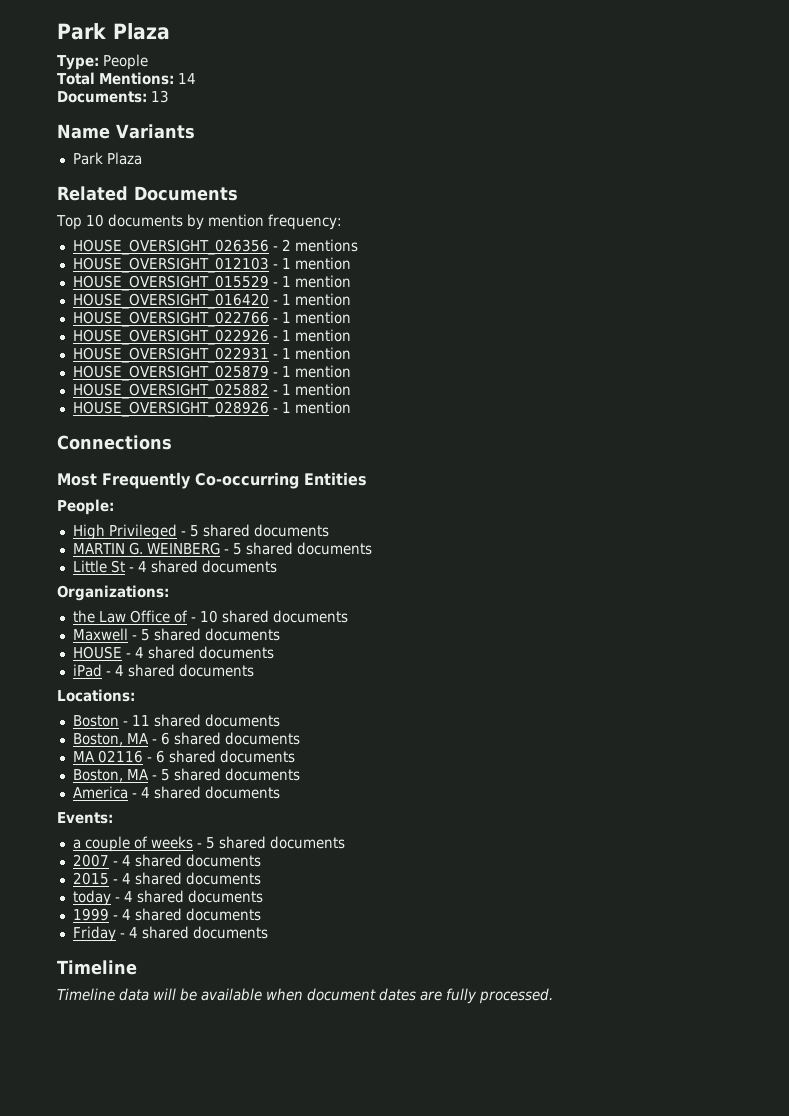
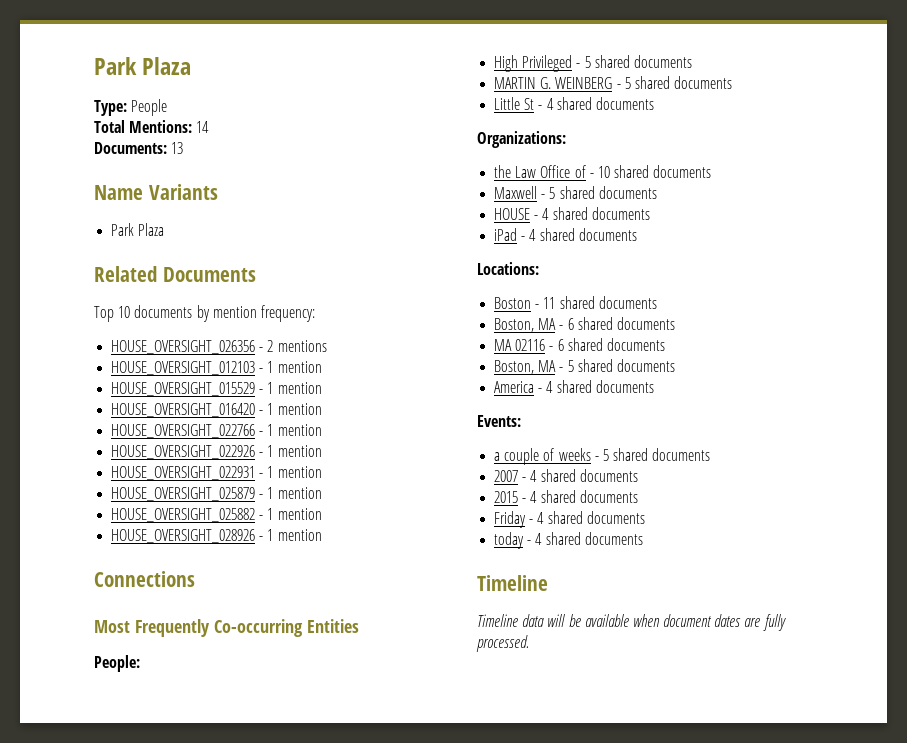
[72,890,263,906] [72,908,261,921] [72,926,116,942] today - 4 shared documents // 1999 - 4 shared documents // Friday -> [494,511,645,528] [494,532,525,549] Friday - 4 shared documents // today

